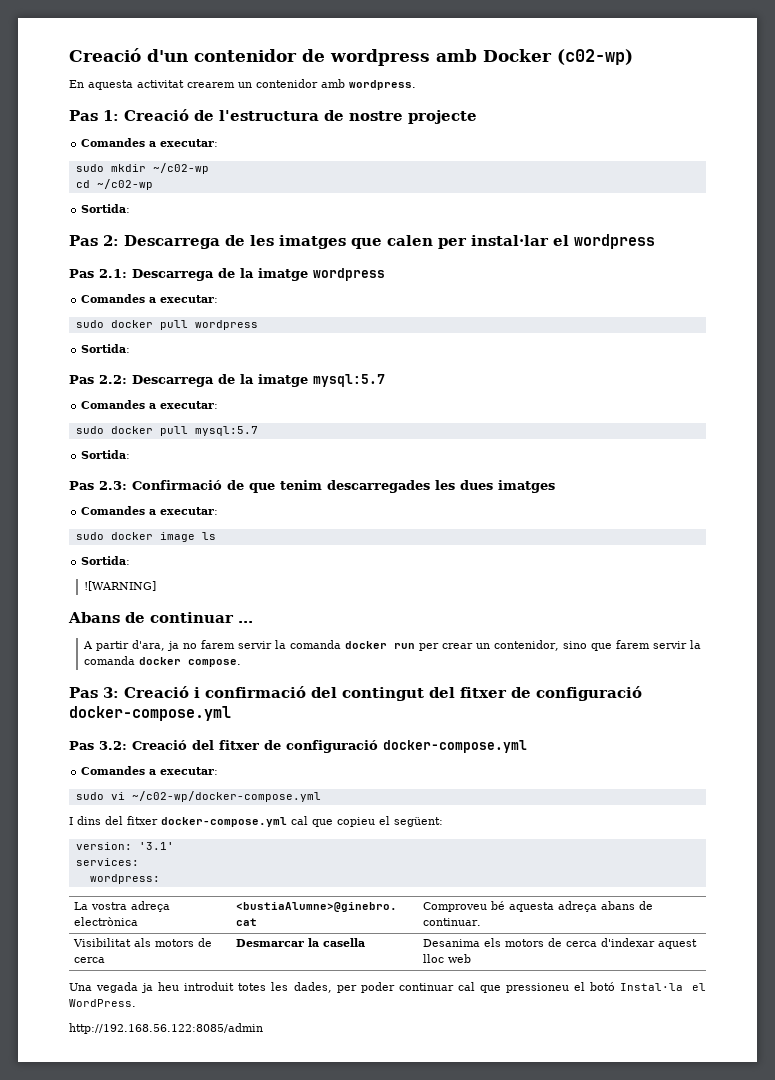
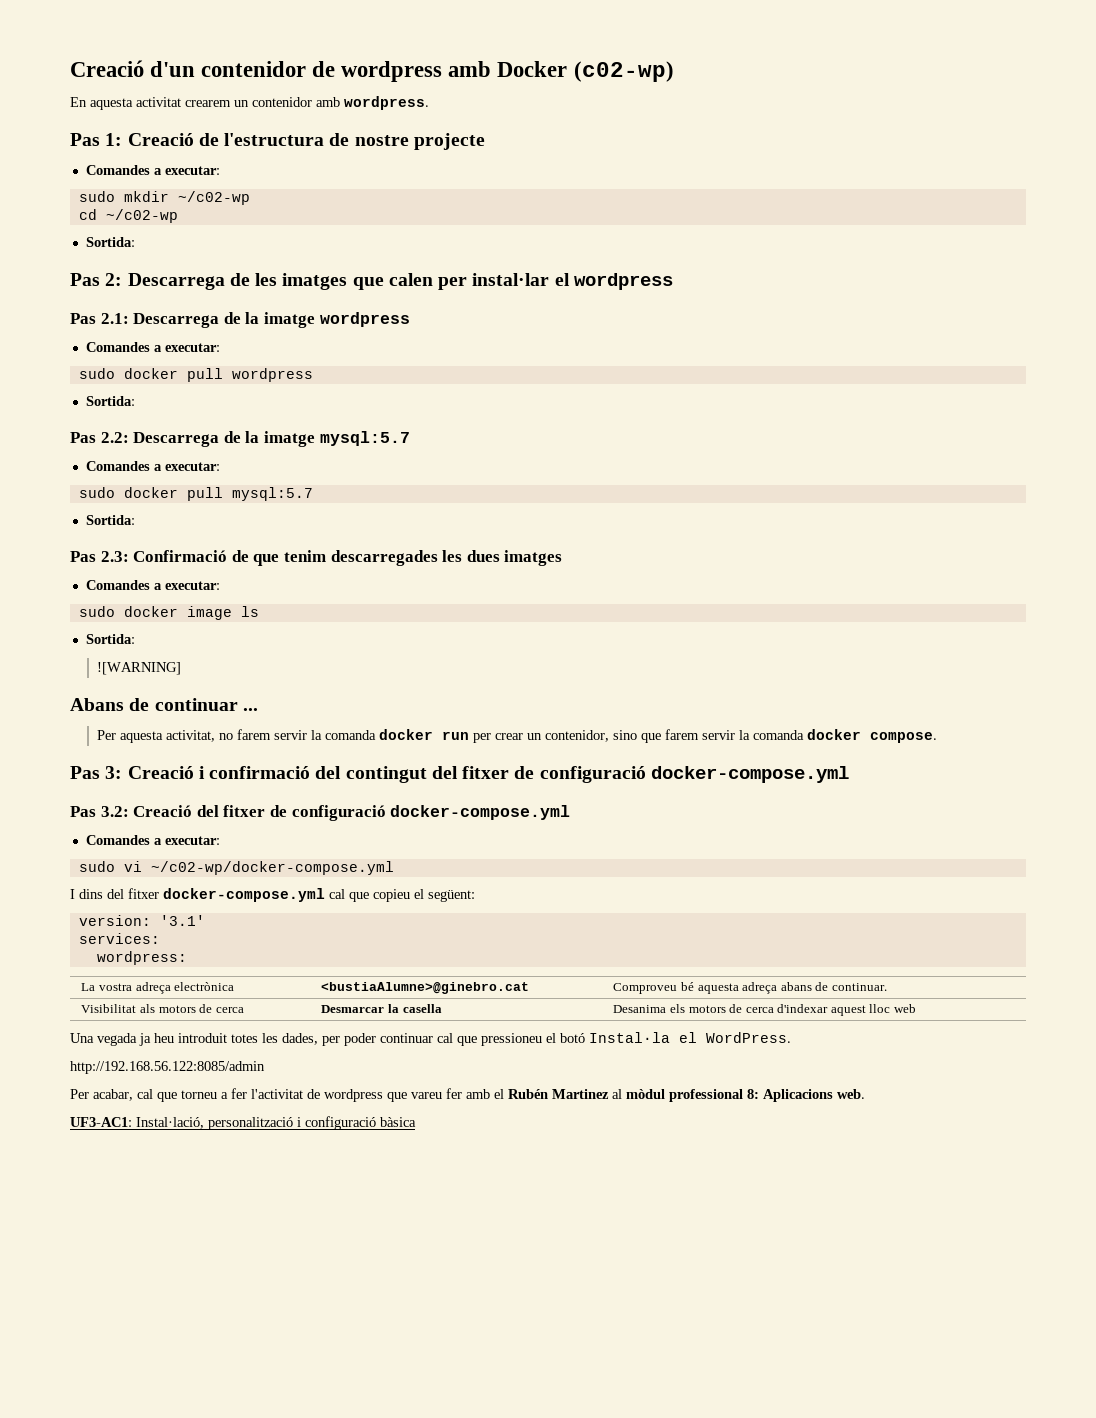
[82,640,179,651] A partir d'ara, ja -> [97,730,216,743] Per aquesta activitat,
(263, 1028) none -> [70,1088,865,1102] [70,1116,416,1130] // Per acabar, cal que torneu a fer l'activitat de wordpress que vareu fer amb el Rubén Martinez al mòdul professional 8: Aplicacions web. // UF3-AC1: Instal·lació, personalització i configuració bàsica

